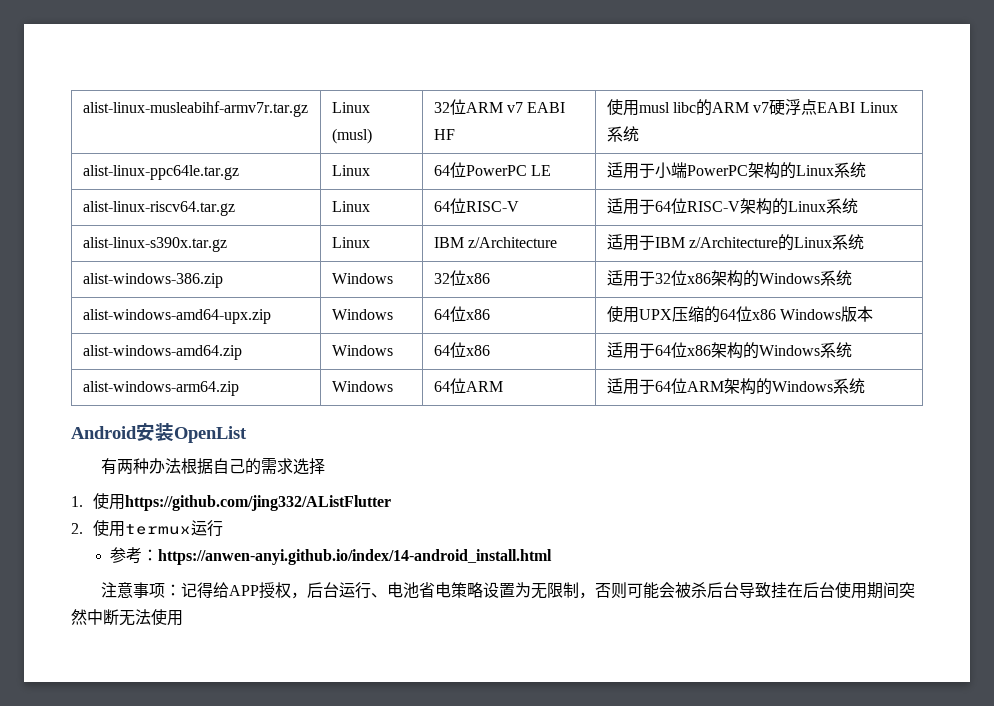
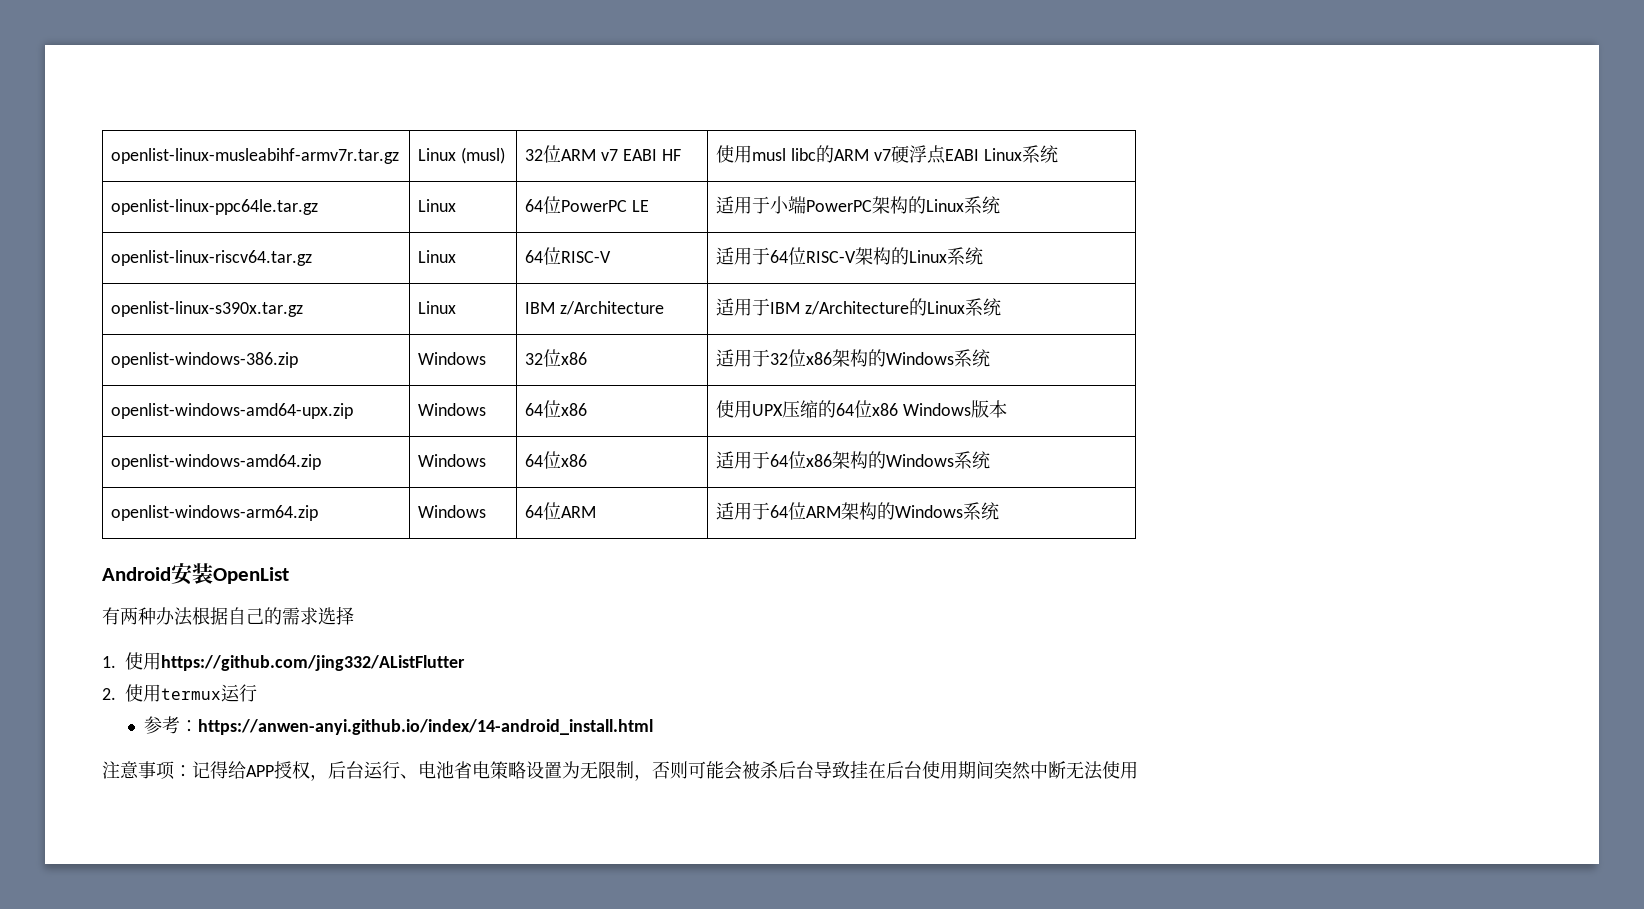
[82,101,308,117] alist-linux-musleabihf-armv7r.tar.gz -> [111,148,400,164] openlist-linux-musleabihf-armv7r.tar.gz
[82,165,239,180] alist-linux-ppc64le.tar.gz -> [111,199,319,215] openlist-linux-ppc64le.tar.gz
[82,201,235,216] alist-linux-riscv64.tar.gz -> [111,250,313,266] openlist-linux-riscv64.tar.gz
[82,237,227,252] alist-linux-s390x.tar.gz -> [111,301,304,317] openlist-linux-s390x.tar.gz
[82,273,223,288] alist-windows-386.zip -> [111,352,299,368] openlist-windows-386.zip
[82,309,271,324] alist-windows-amd64-upx.zip -> [111,403,354,419] openlist-windows-amd64-upx.zip
[82,345,242,360] alist-windows-amd64.zip -> [111,454,322,470] openlist-windows-amd64.zip
[82,381,239,396] alist-windows-arm64.zip -> [111,505,319,521] openlist-windows-arm64.zip

